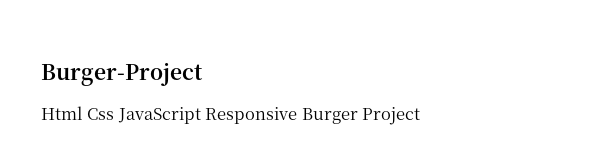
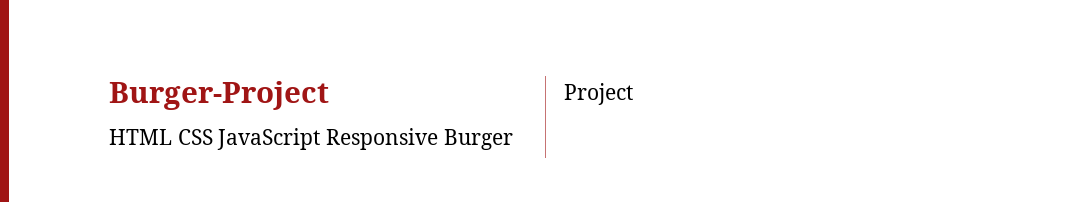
[41,106,115,120] Html Css -> [109,129,213,145] HTML CSS

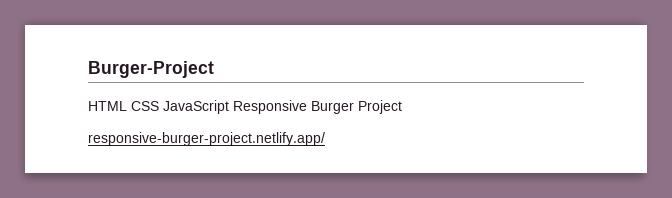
(633, 94) none -> [88,132,325,146] // responsive-burger-project.netlify.app/

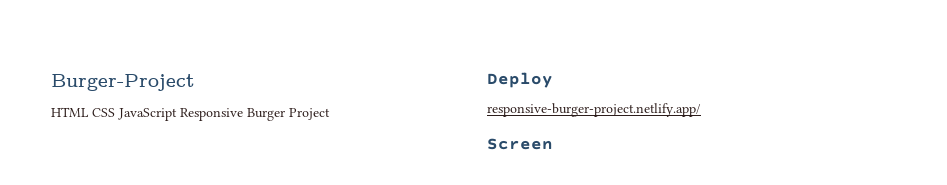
(402, 107) none -> [487,72,553,88] // Deploy
(325, 139) none -> [487,138,553,150] // Screen

